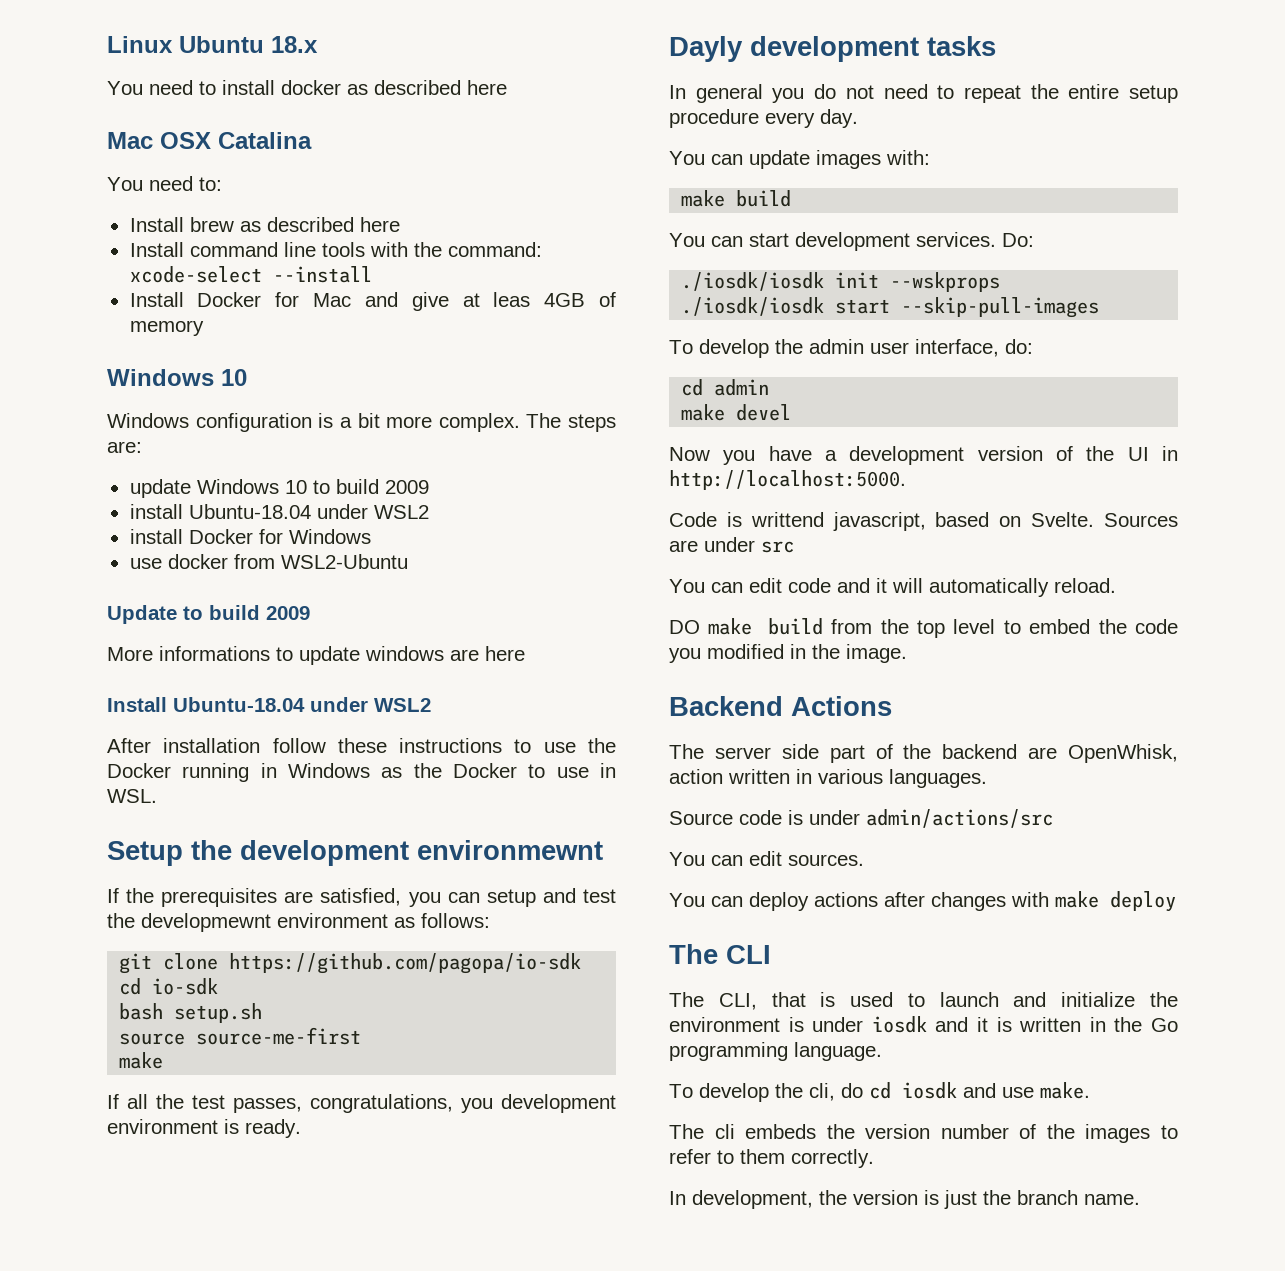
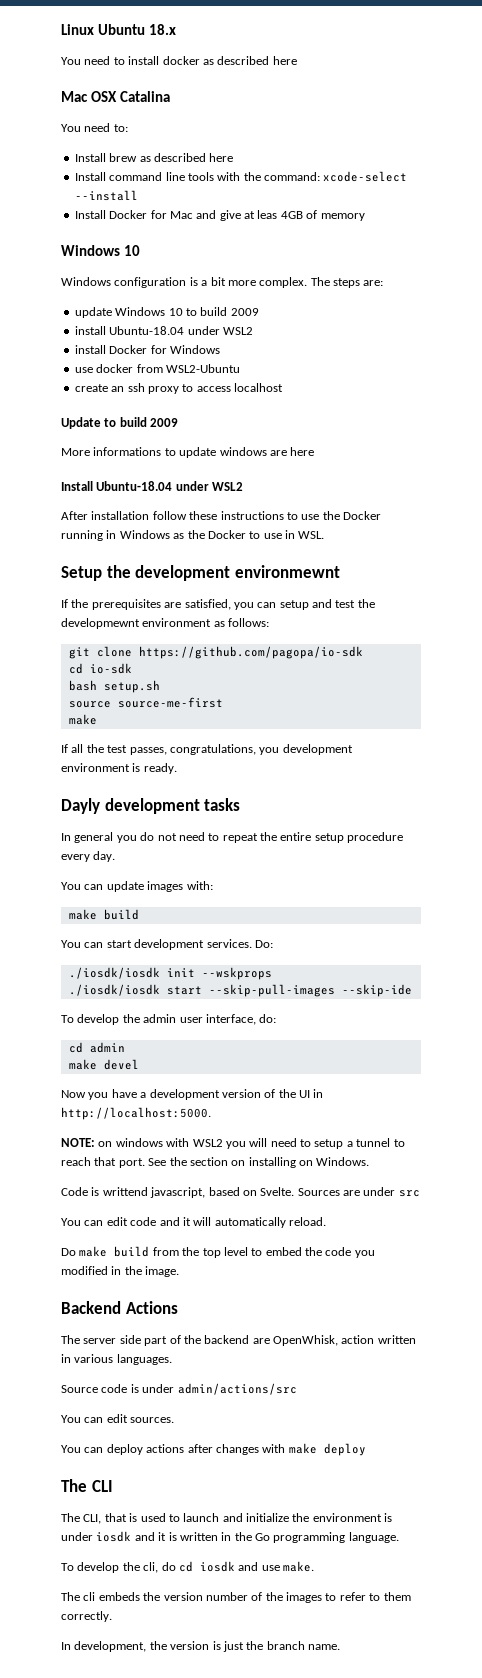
(408, 561) none -> [74,383,283,394] // create an ssh proxy to access localhost
(1100, 307) none -> [341,984,412,997] --skip-ide
(906, 480) none -> [61,1138,405,1149] [61,1157,370,1168] // NOTE: on windows with WSL2 you will need to setup a tunnel to reach that port. See the section on installing on Windows.
[669,620,700,634] DO -> [61,1248,76,1256] Do

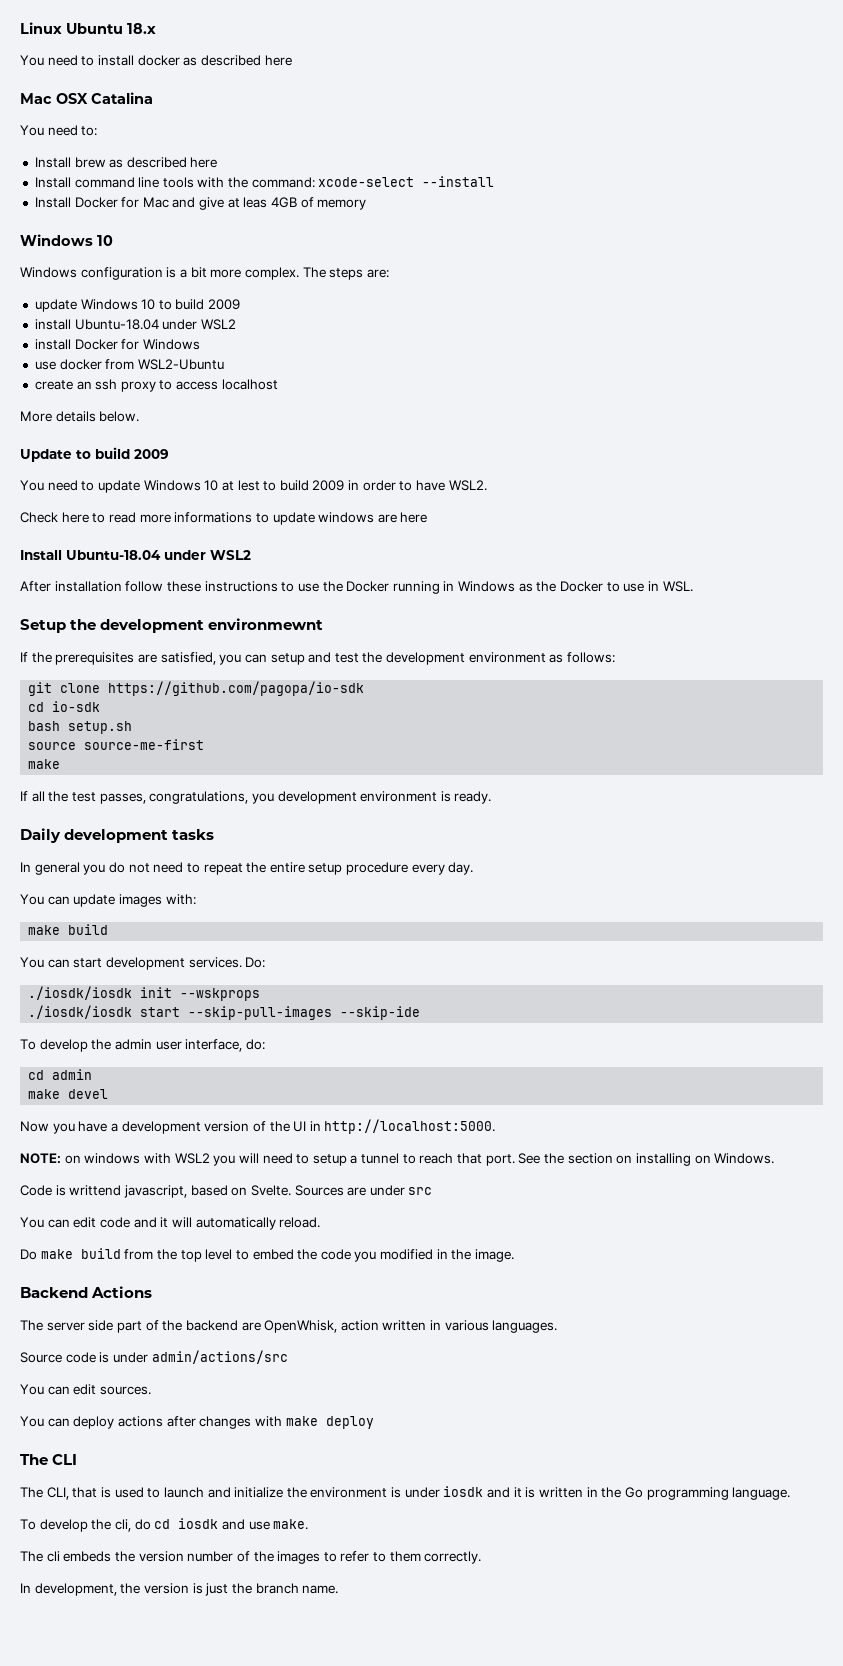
(283, 387) none -> [20,411,140,422] // More details below.
[61,448,90,456] More -> [20,480,487,493] [20,512,171,523] You need to update Windows 10 at lest to build 2009 in order to have WSL2. // Check here to read more
[61,618,140,629] developmewnt -> [386,652,466,665] development
[61,798,100,814] Dayly -> [20,828,61,843] Daily

